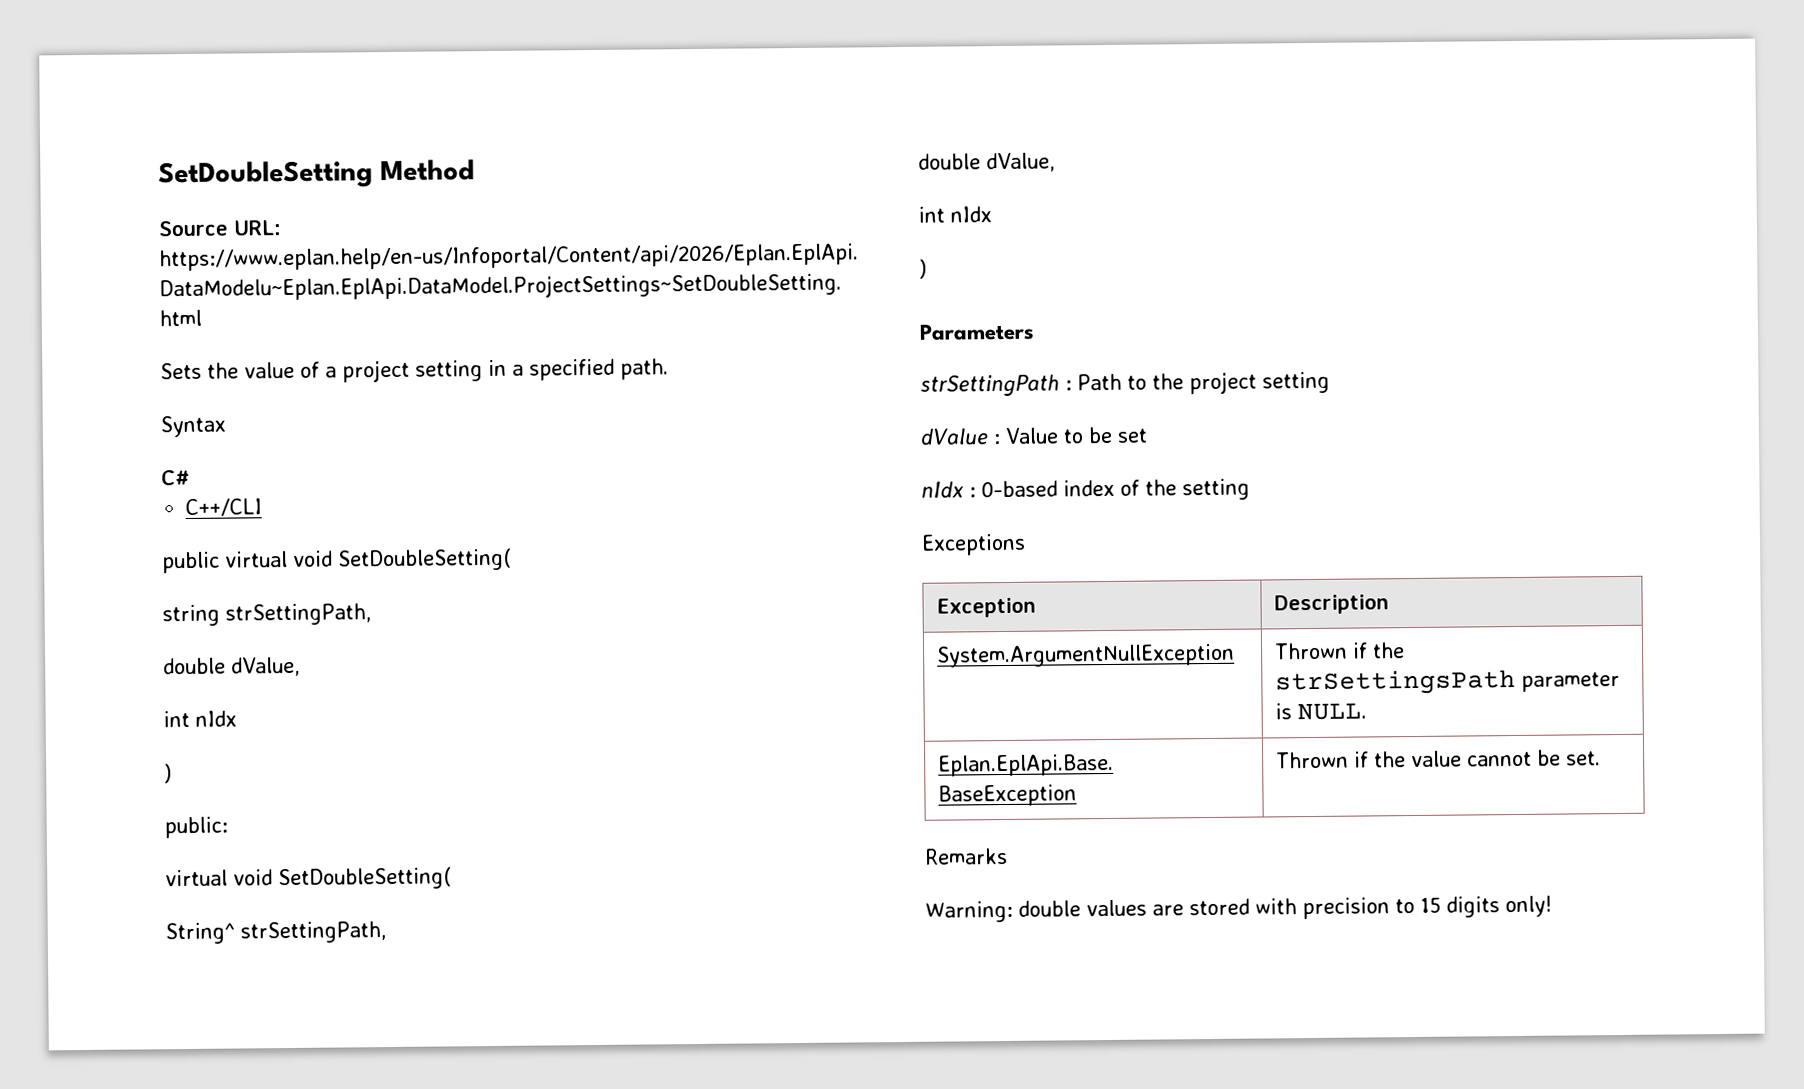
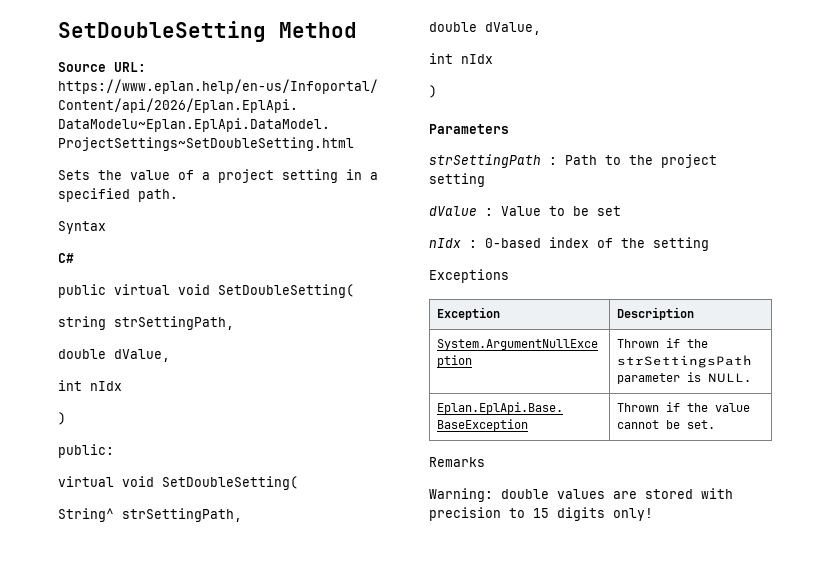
[185,498,263,517] // C++/CLI -> (74, 258) none

